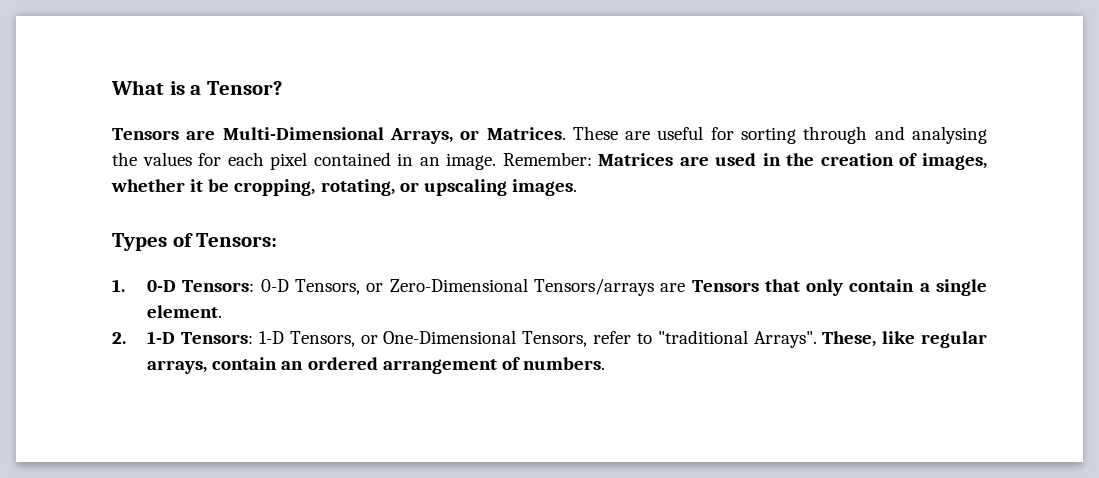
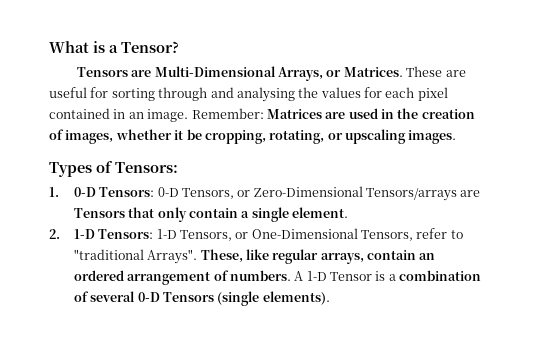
(605, 363) none -> [294,270,482,281] [73,291,330,306] A 1-D Tensor is a combination of several 0-D Tensors (single elements).

